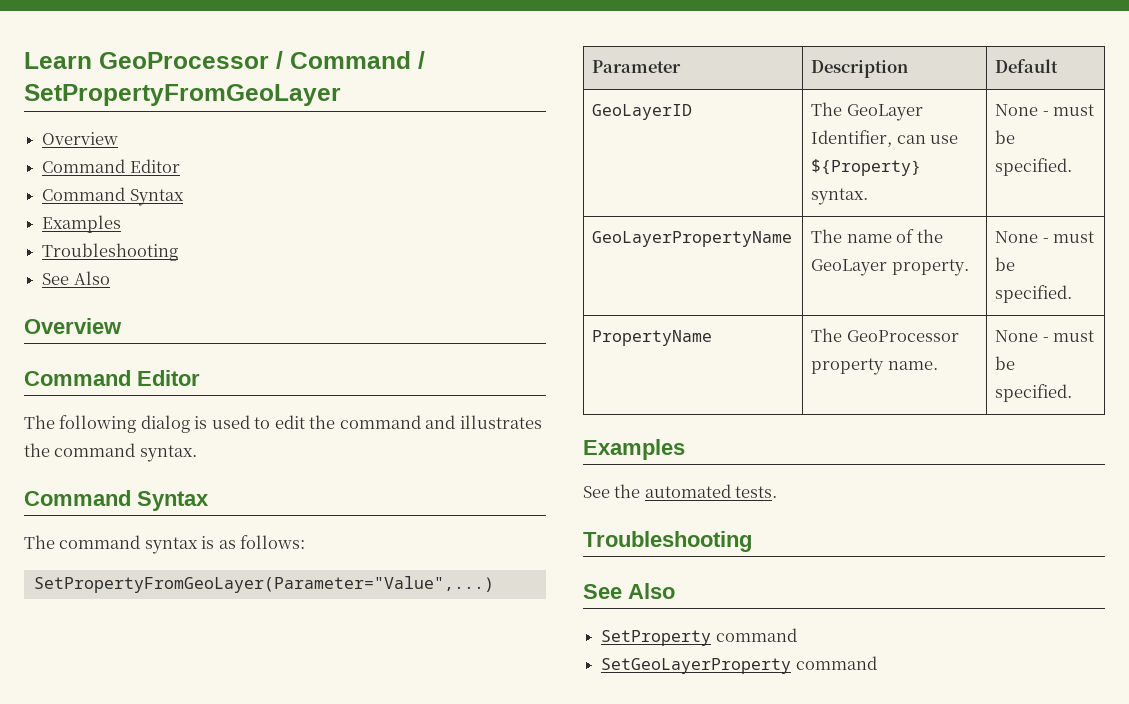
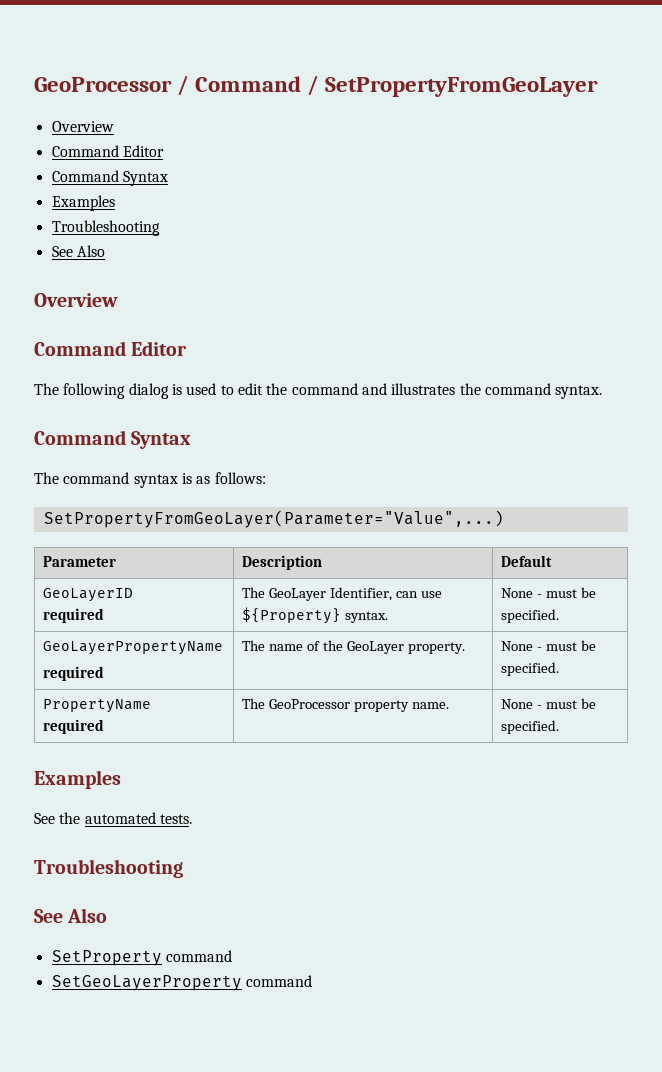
[24,52,92,69] Learn -> (34, 84) none
(693, 112) none -> [43,608,105,623] // required
(793, 239) none -> [43,666,105,681] // required
(713, 338) none -> [43,719,105,734] // required

